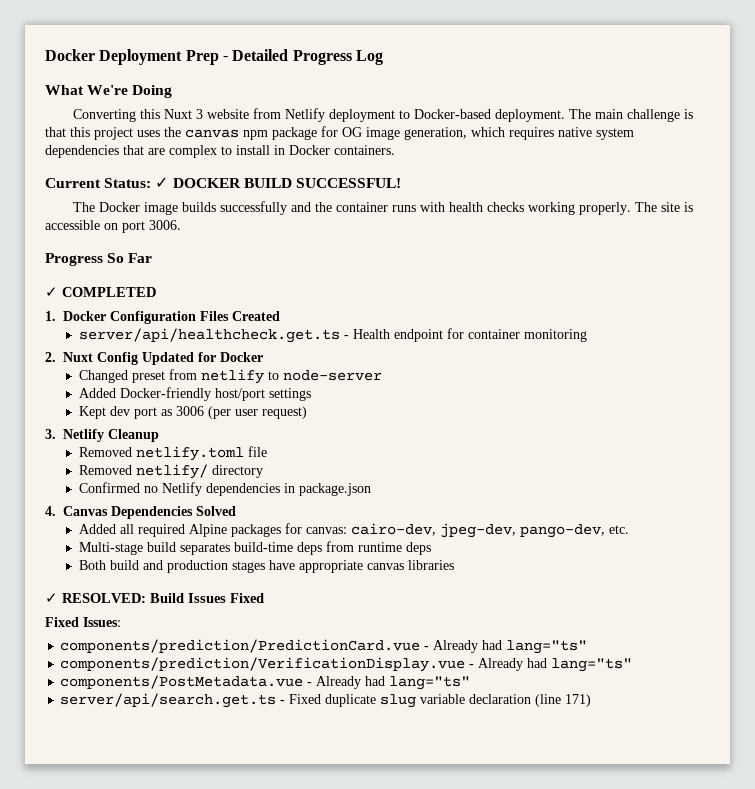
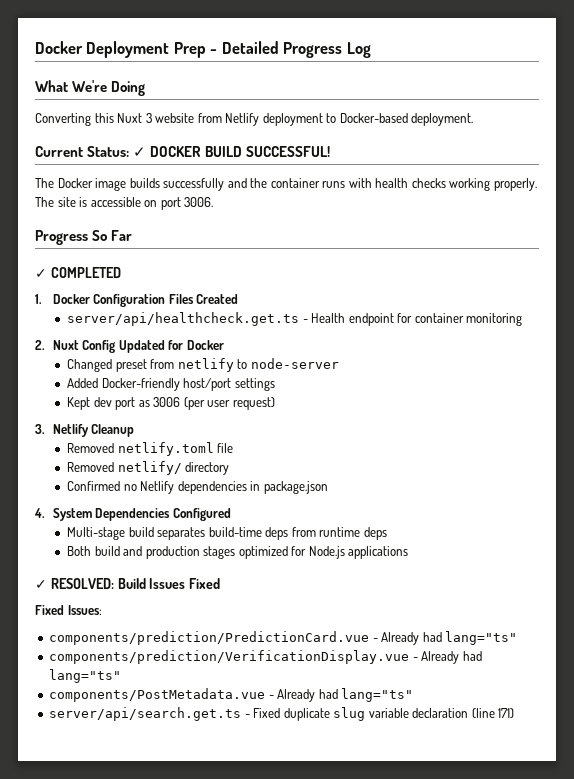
[569,109,694,122] [45,126,634,140] [45,145,395,158] The main challenge is that this project uses the canvas npm package for OG image generation, which requires native system dependencies that are complex to install in Docker containers. -> (474, 119) none
[63,506,237,519] [78,523,629,538] Canvas Dependencies Solved // Added all required Alpine packages for canvas: cairo-dev, jpeg-dev, pango-dev, etc. -> [52,508,231,521] System Dependencies Configured
[268,560,454,573] have appropriate canvas libraries -> [238,546,409,559] optimized for Node.js applications

